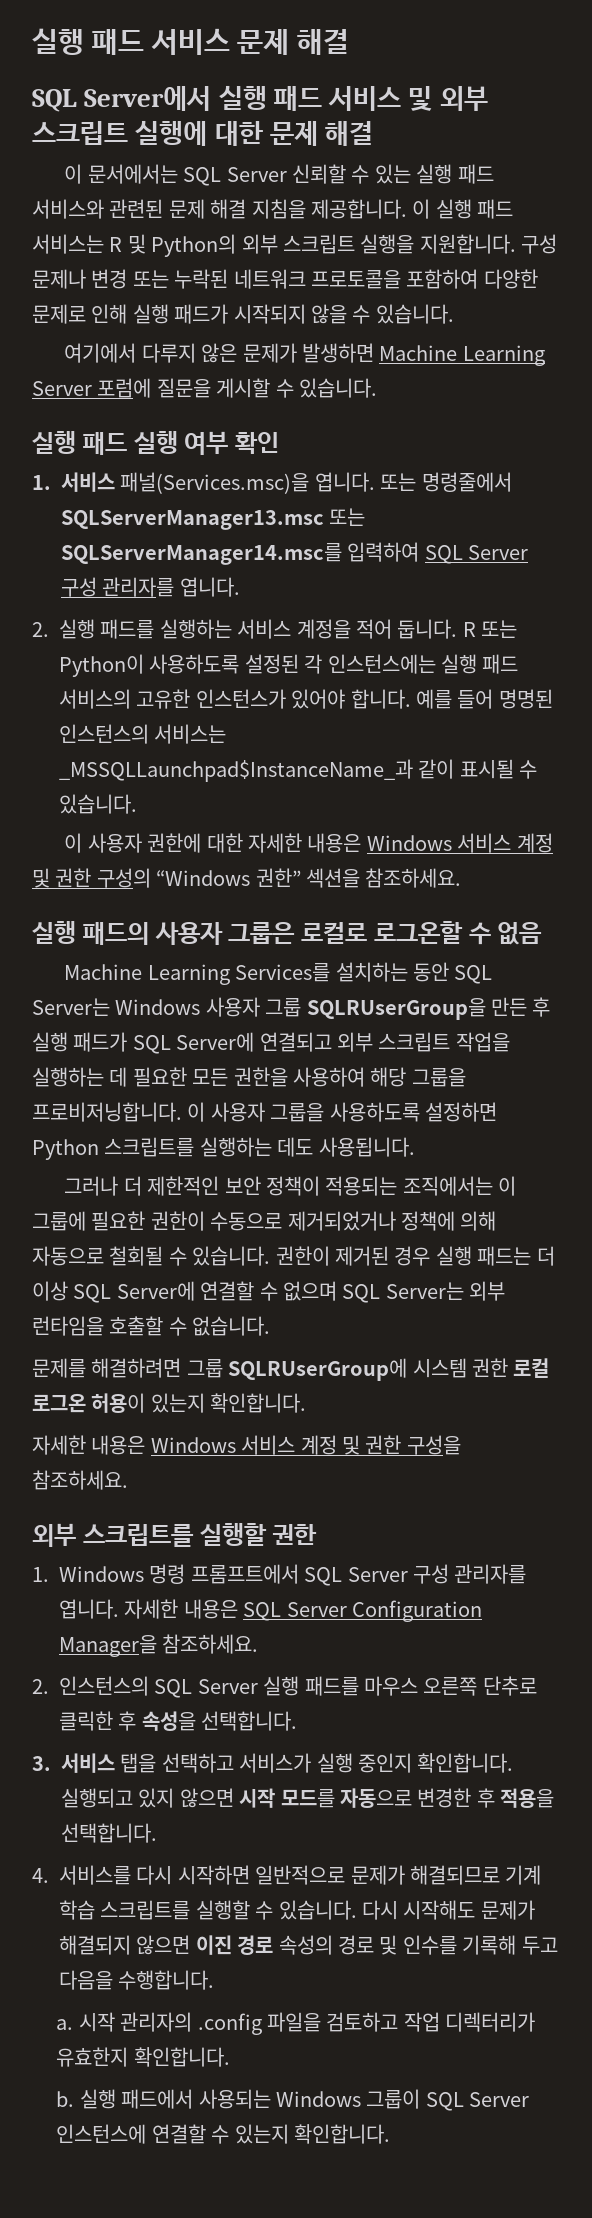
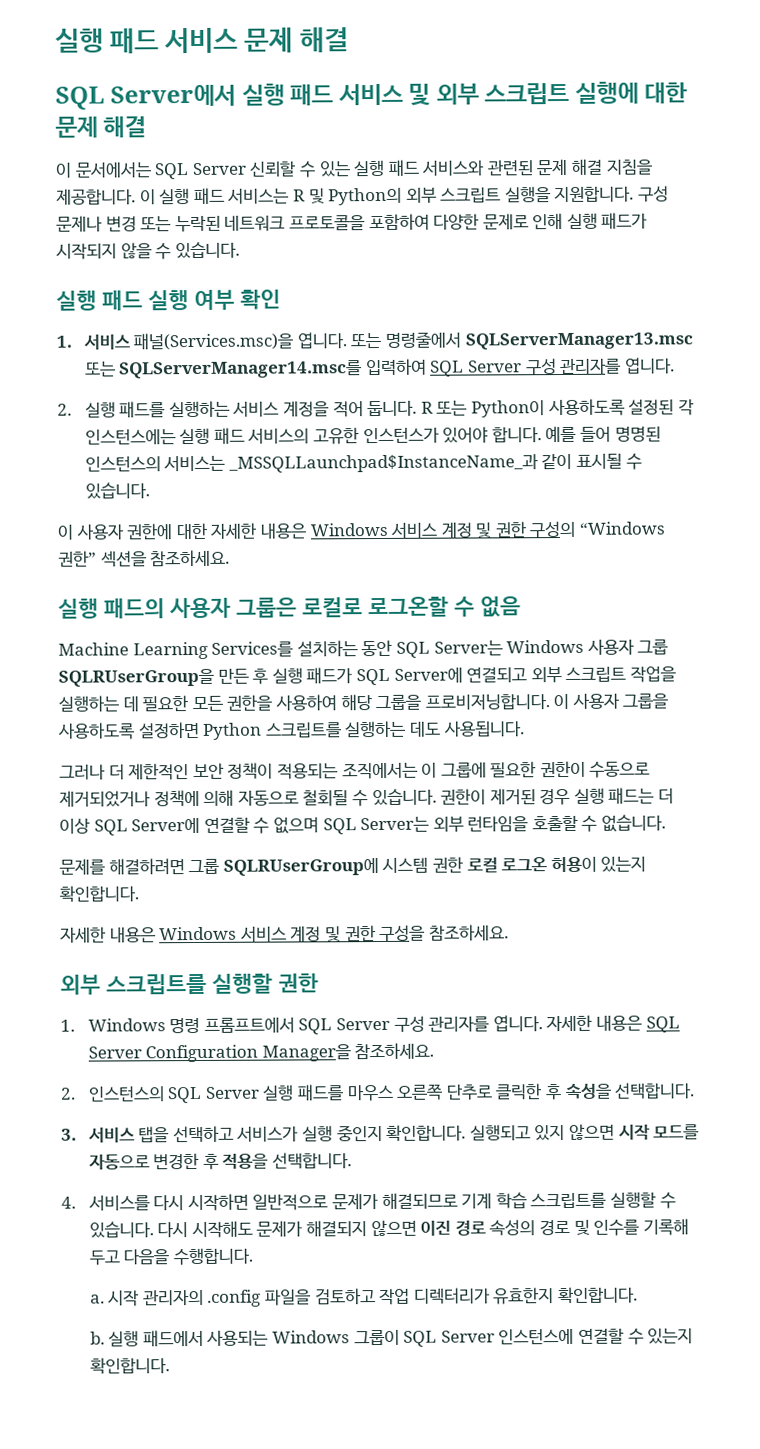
[64,343,545,366] [32,378,377,398] // 여기에서 다루지 않은 문제가 발생하면 Machine Learning Server 포럼에 질문을 게시할 수 있습니다. -> (240, 250) none

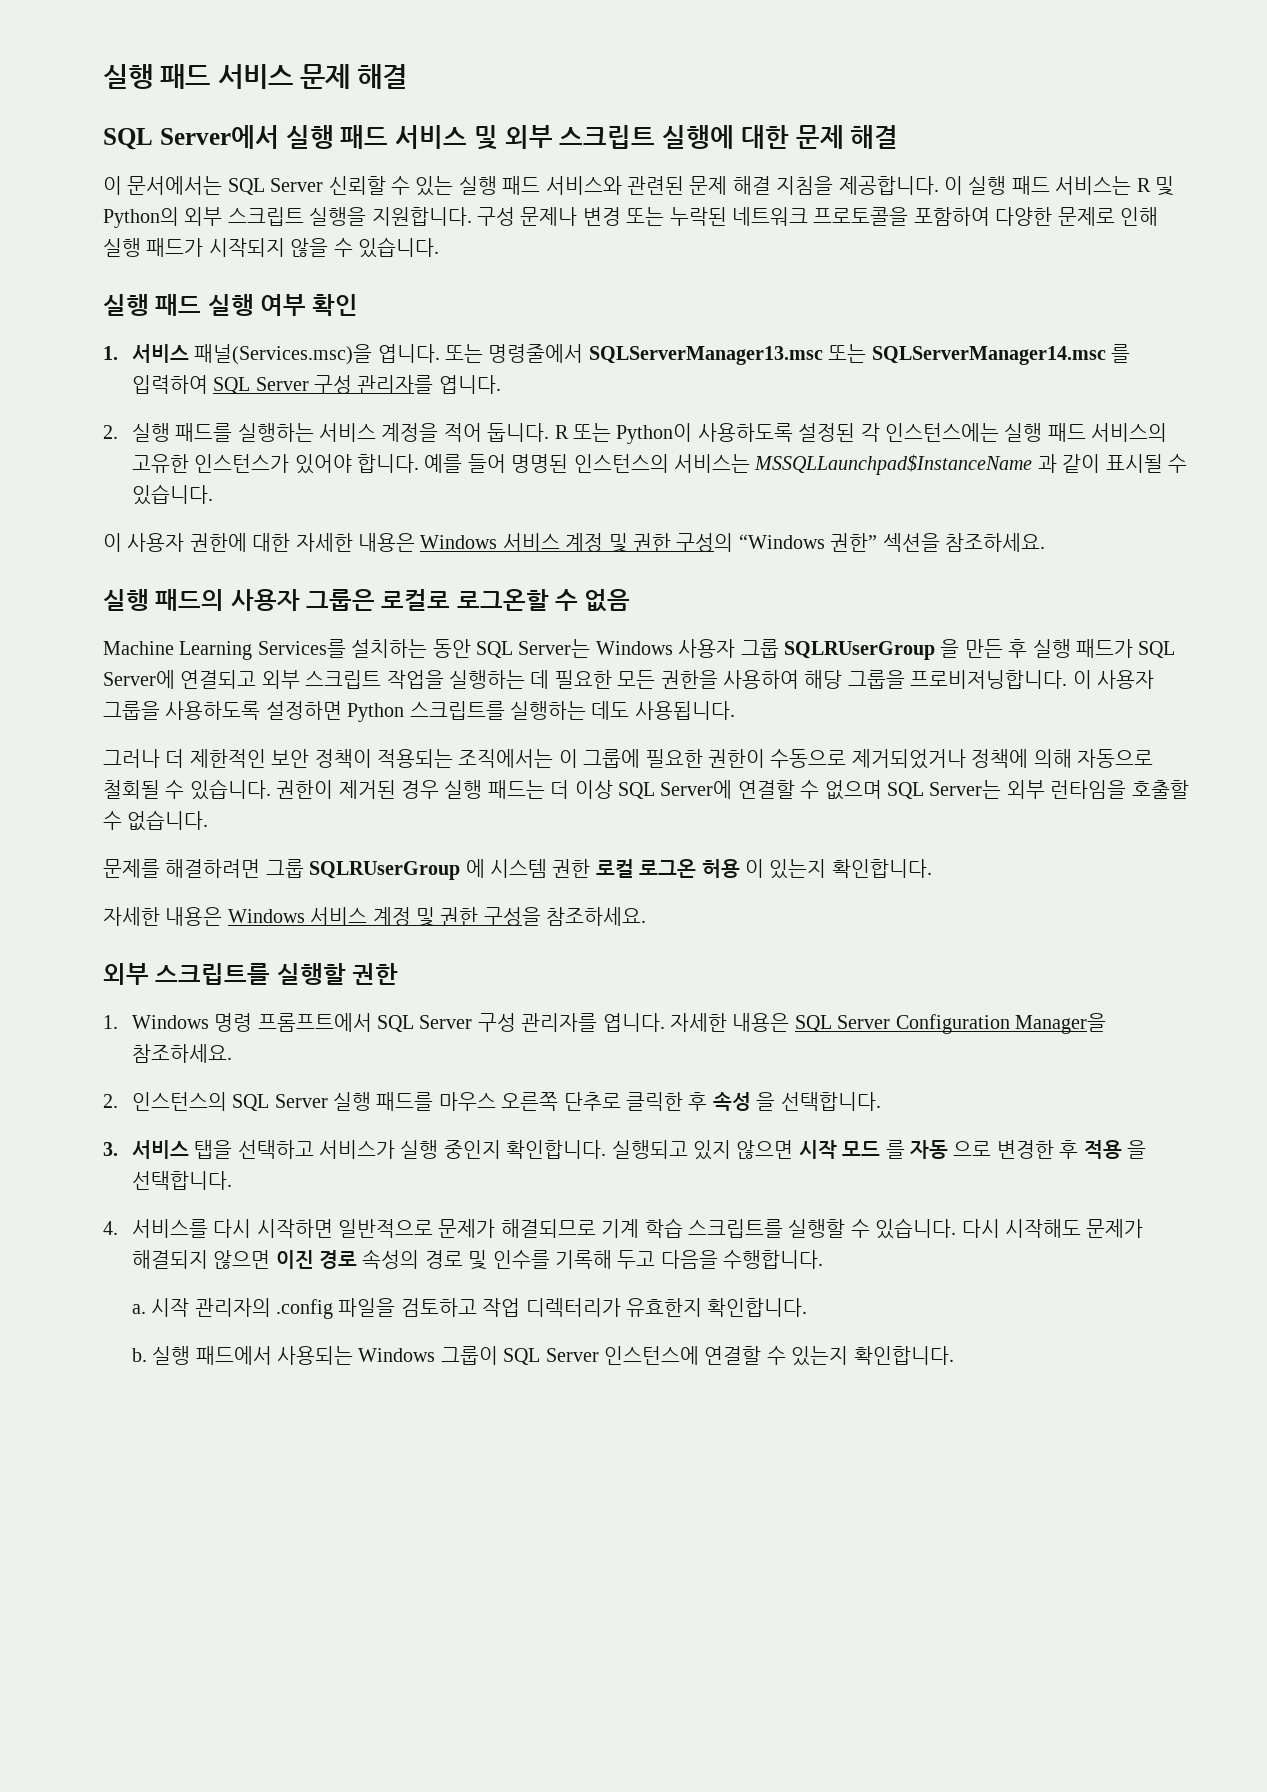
[119,360,363,379] SQLServerManager14.msc를 -> [871,344,1131,365] SQLServerManager14.msc 를
[227,453,539,473] _MSSQLLaunchpad$InstanceName_과 -> [754,454,1057,475] MSSQLLaunchpad$InstanceName 과
[58,668,214,687] SQLRUserGroup을 -> [783,639,960,660] SQLRUserGroup 을
[222,858,379,876] SQLRUserGroup에 -> [309,859,485,880] SQLRUserGroup 에
[550,856,597,873] 허용이 -> [701,859,764,878] 허용 이
[564,1082,612,1100] 속성을 -> [712,1092,776,1111] 속성 을
[653,1124,700,1140] [87,1152,269,1170] 모드를 자동으로 변경한 후 적용을 -> [842,1140,1147,1159] 모드 를 자동 으로 변경한 후 적용 을

